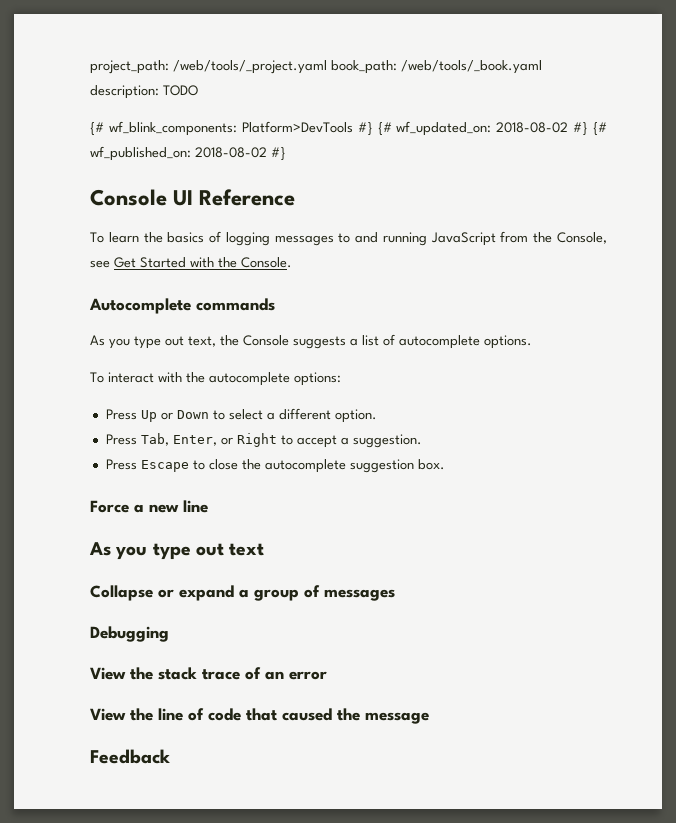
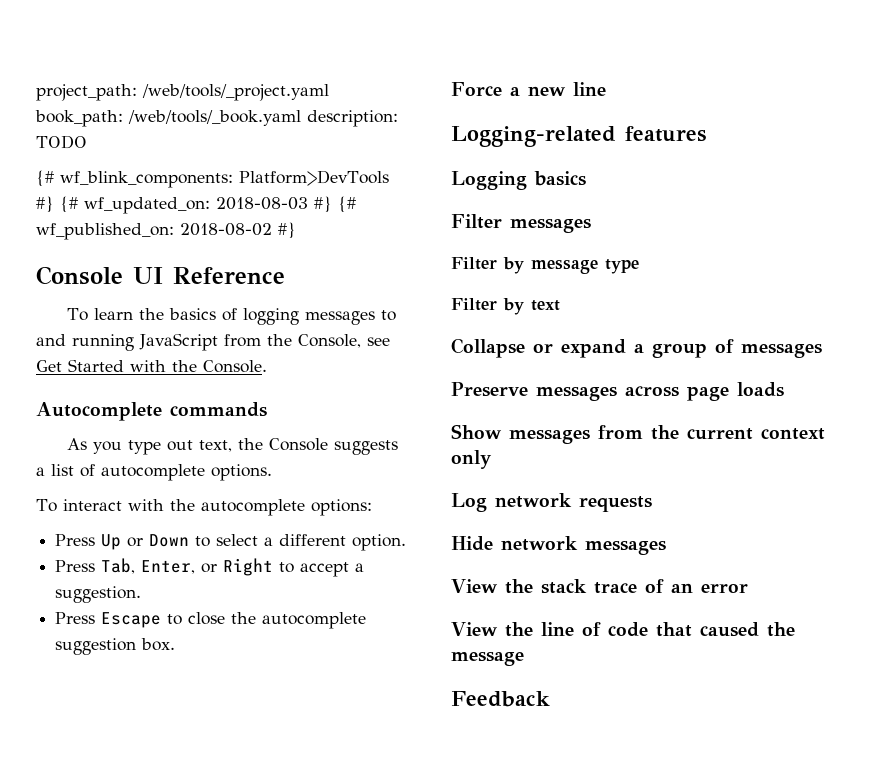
[496,122,569,133] 2018-08-02 -> [216,197,308,210] 2018-08-03
[89,542,224,560] As you type out -> [451,126,706,147] [451,171,586,190] [451,214,591,233] [451,257,639,274] [451,298,524,315] Logging-related features // Logging basics // Filter messages // Filter by message type // Filter by
[90,626,169,642] Debugging -> [451,382,784,401] [451,424,825,444] [451,450,492,469] [451,493,652,512] [451,536,666,555] Preserve messages across page loads // Show messages from the current context only // Log network requests // Hide network messages

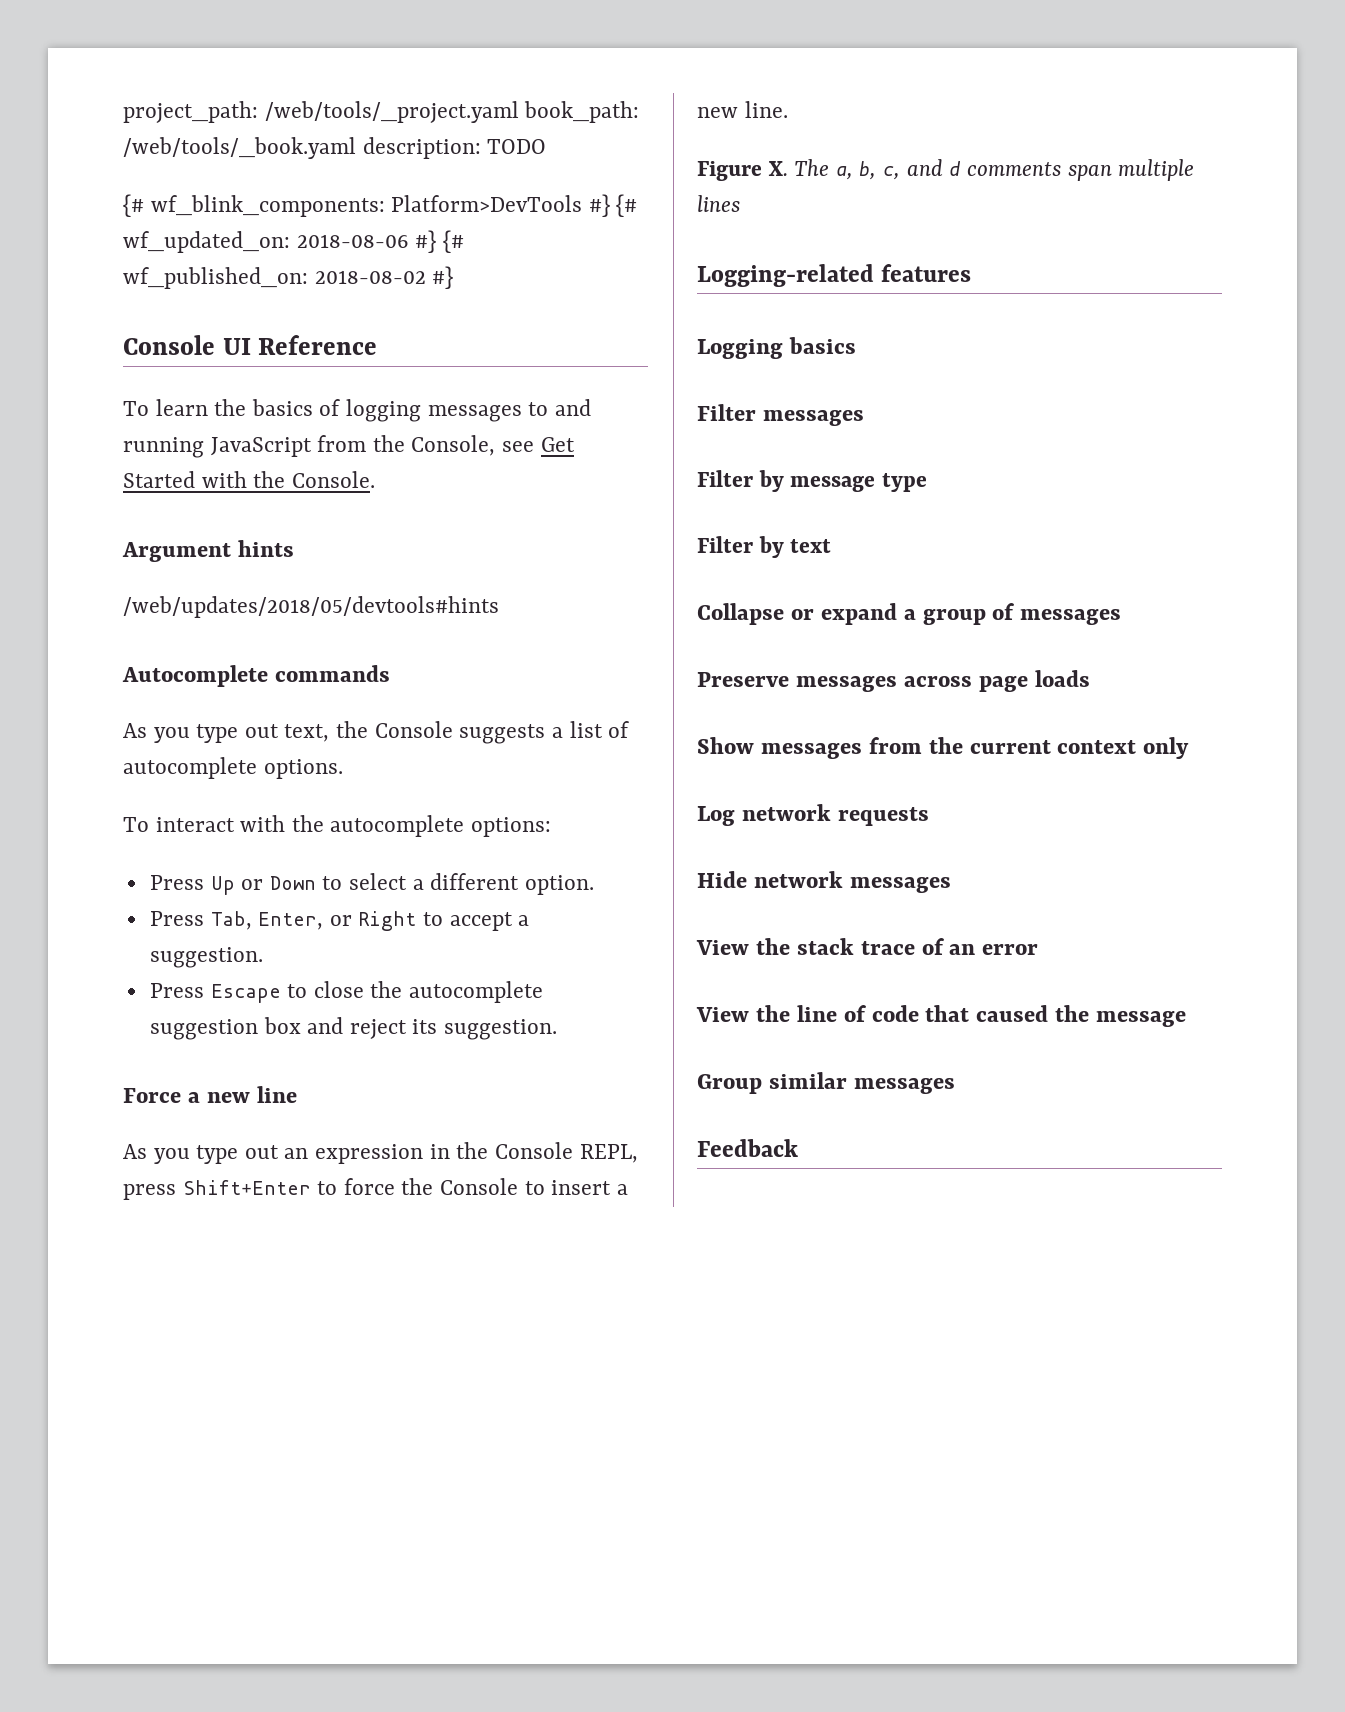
[216,197,308,210] 2018-08-03 -> [296,234,409,248] 2018-08-06
(267, 366) none -> [122,540,294,562] [123,596,499,618] // Argument hints // /web/updates/2018/05/devtools#hints
[141,638,176,651] box. -> [263,1017,558,1040] box and reject its suggestion.
(606, 89) none -> [123,1142,638,1164] [123,1178,628,1200] [697,101,788,118] [697,159,1195,181] [697,195,740,212] // As you type out an expression in the Console REPL, press Shift+Enter to force the Console to insert a new line. // Figure X. The a, b, c, and d comments span multiple lines
(524, 659) none -> [697,1072,955,1094] // Group similar messages

